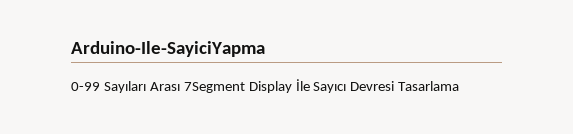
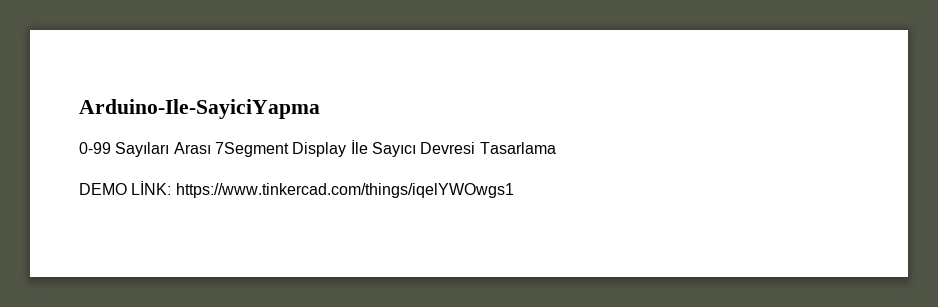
(460, 86) none -> [79,181,514,198] // DEMO LİNK: https://www.tinkercad.com/things/iqelYWOwgs1

